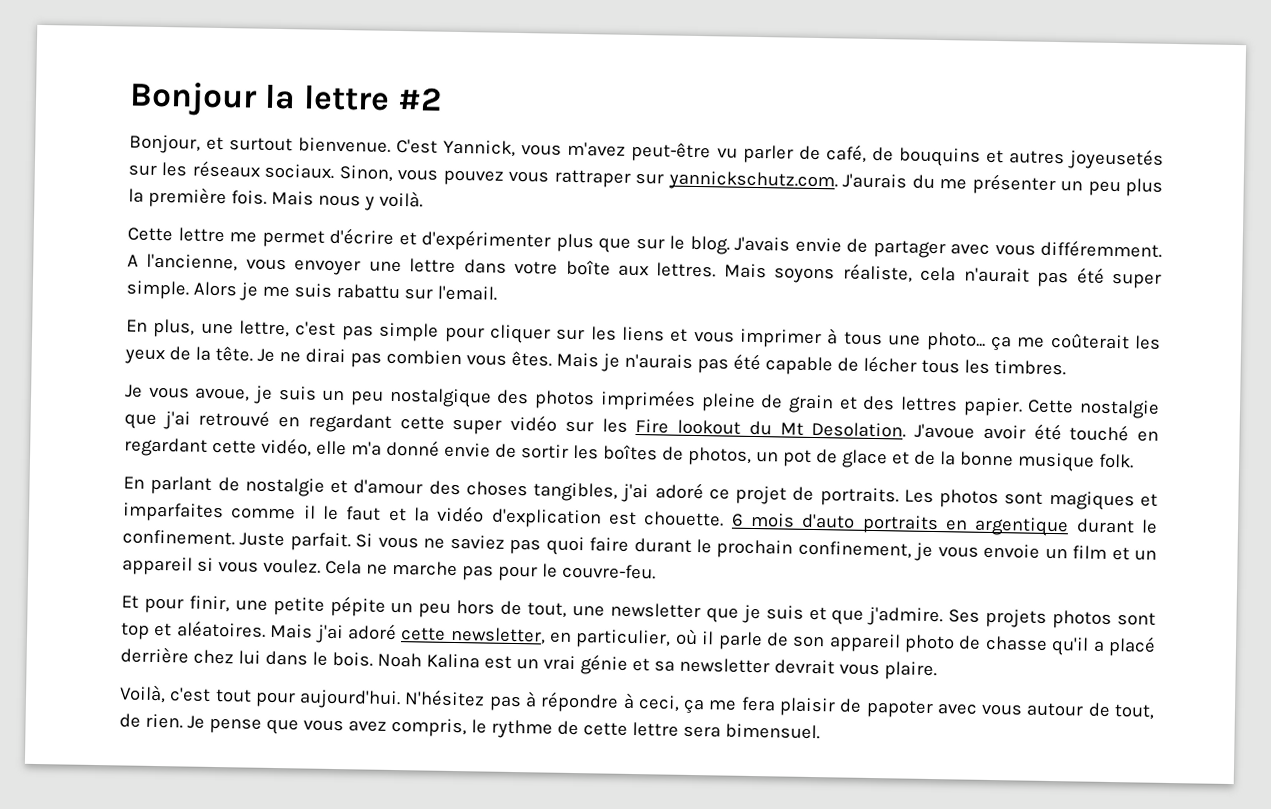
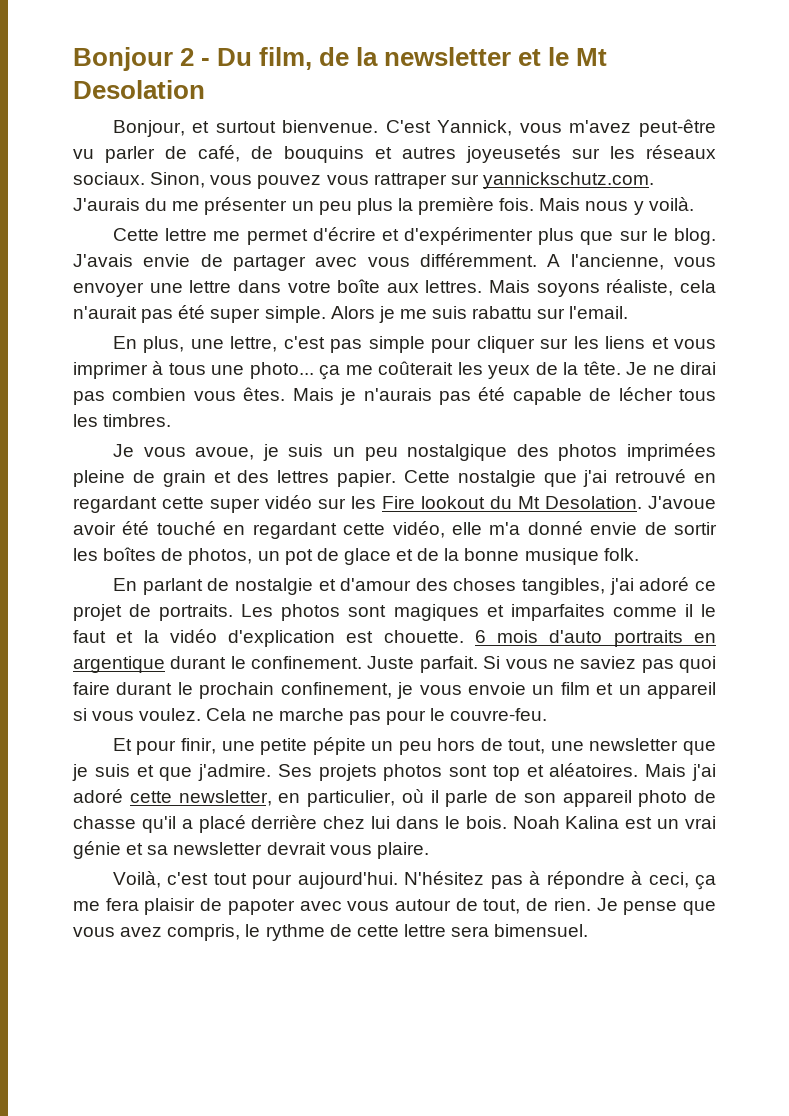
[264,84,443,111] la lettre #2 -> [180,47,608,70] [73,80,205,99] 2 - Du film, de la newsletter et le Mt Desolation

